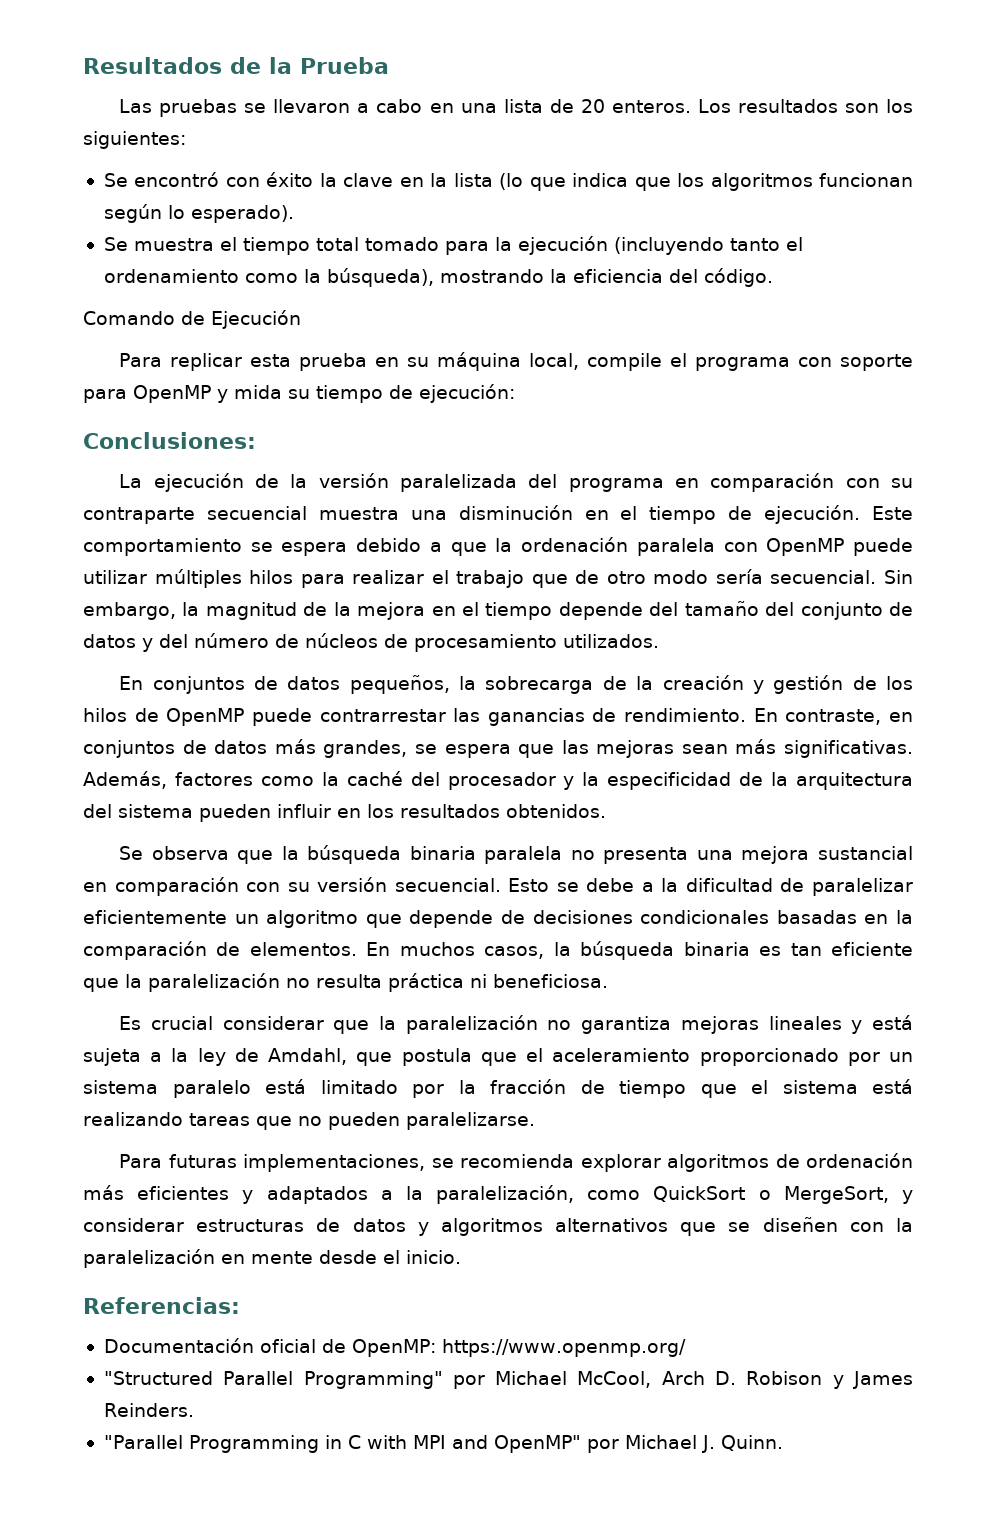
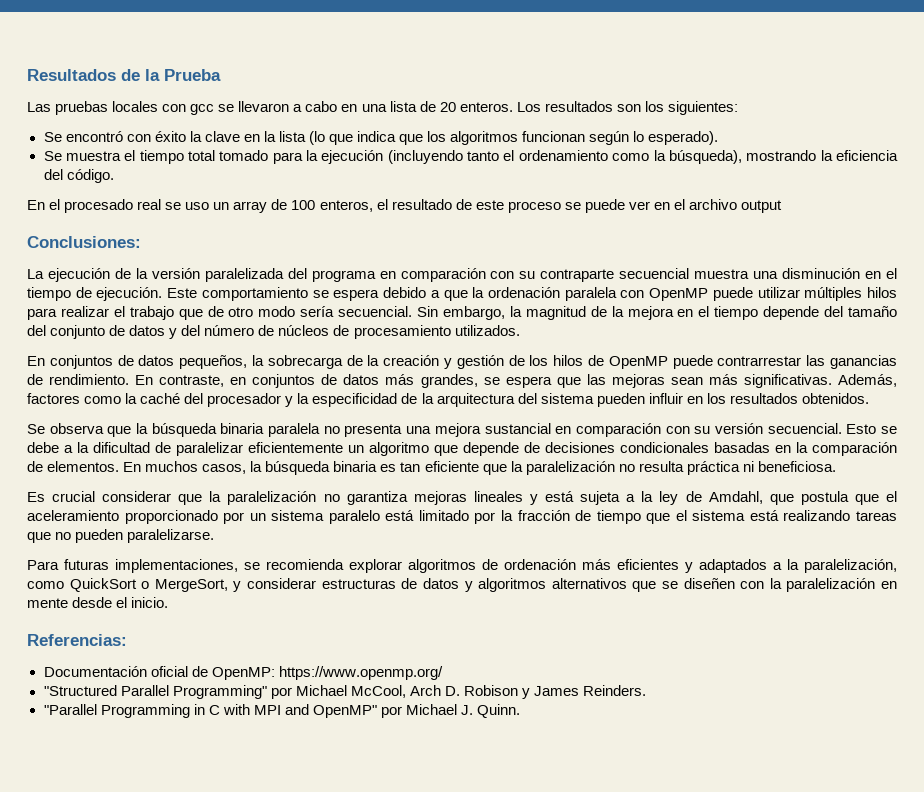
(238, 108) none -> [112,101,215,115] locales con gcc
[83,310,301,329] [119,352,913,371] [83,384,515,403] Comando de Ejecución // Para replicar esta prueba en su máquina local, compile el programa con soporte para OpenMP y mida su tiempo de ejecución: -> [27,199,783,213] En el procesado real se uso un array de 100 enteros, el resultado de este proceso se puede ver en el archivo output

